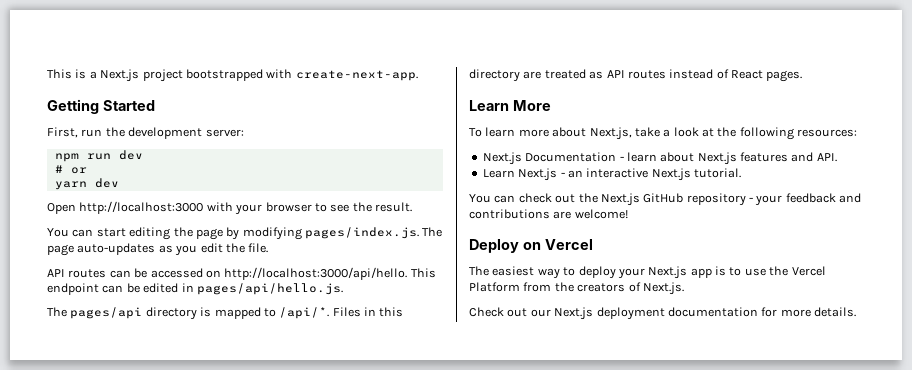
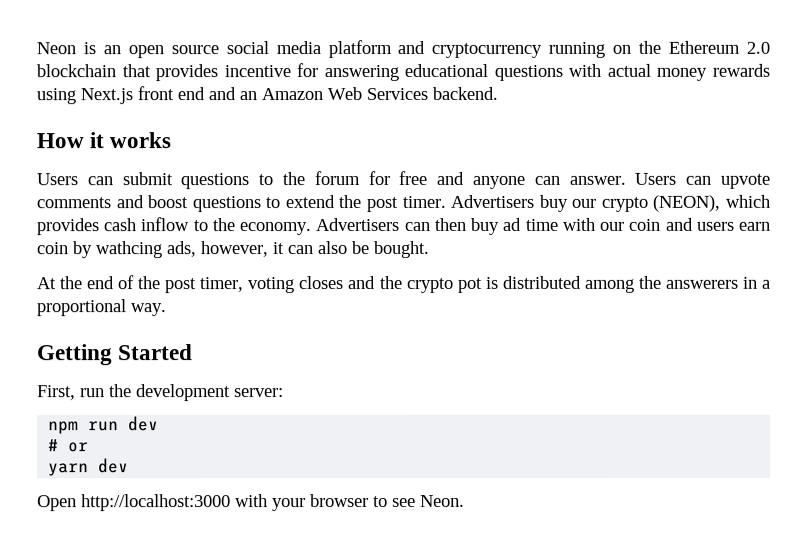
[47,69,418,82] This is a Next.js project bootstrapped with create-next-app. -> [36,40,771,59] [36,63,770,82] [36,86,498,105] [36,132,172,149] [36,170,770,190] [36,194,770,213] [36,217,771,236] [36,240,429,259] [37,275,771,294] [37,299,167,317] Neon is an open source social media platform and cryptocurrency running on the Ethereum 2.0 blockchain that provides incentive for answering educational questions with actual money rewards using Next.js front end and an Amazon Web Services backend. // How it works // Users can submit questions to the forum for free and anyone can answer. Users can upvote comments and boost questions to extend the post timer. Advertisers buy our crypto (NEON), which provides cash inflow to the economy. Advertisers can then buy ad time with our coin and users earn coin by wathcing ads, however, it can also be bought. // At the end of the post timer, voting closes and the crypto pot is distributed among the answerers in a proportional way.
[352,202,412,212] [47,227,443,240] [47,243,269,256] [47,267,436,280] [47,283,343,295] [47,307,404,320] [469,69,803,82] [469,100,551,111] [469,127,858,140] [482,152,837,165] [482,168,741,181] [469,193,862,206] [469,209,628,219] [469,239,593,253] [469,266,826,279] [469,282,684,295] [469,307,856,320] the result. // You can start editing the page by modifying pages/index.js. The page auto-updates as you edit the file. // API routes can be accessed on http://localhost:3000/api/hello. This endpoint can be edited in pages/api/hello.js. // The pages/api directory is mapped to /api/*. Files in this directory are treated as API routes instead of React pages. // Learn More // To learn more about Next.js, take a look at the following resources: // Next.js Documentation - learn about Next.js features and API. // Learn Next.js - an interactive Next.js tutorial. // You can check out the Next.js GitHub repository - your feedback and contributions are welcome! // Deploy on Vercel // The easiest way to deploy your Next.js app is to use the Vercel Platform from the creators of Next.js. // Check out our Next.js deployment documentation for more details. -> [420,494,465,507] Neon.

